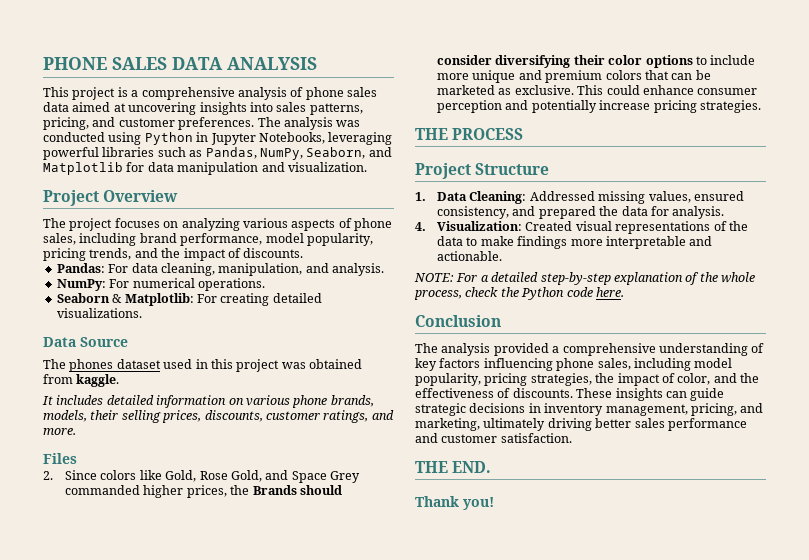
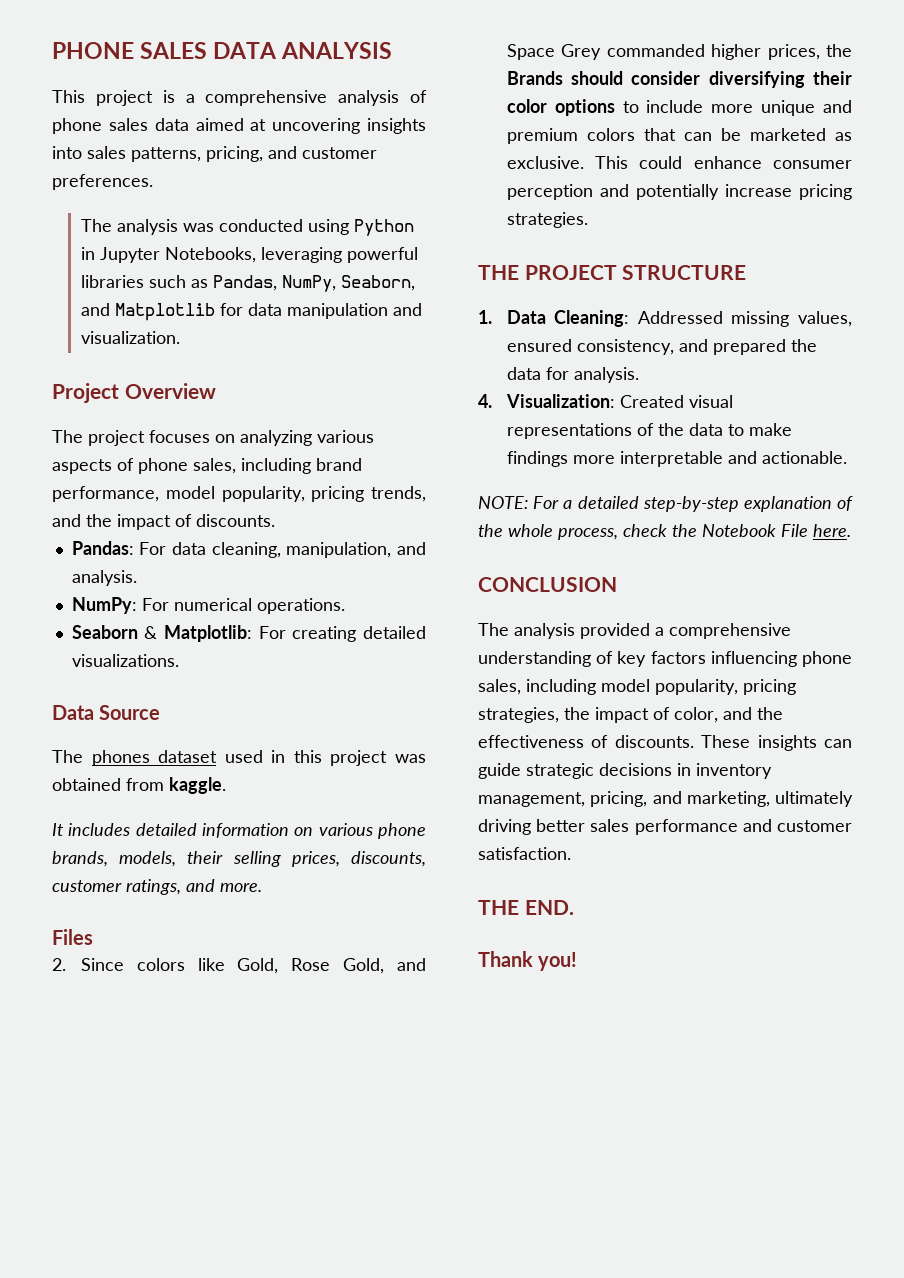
(255, 123) none -> (153, 182) //
[452,128,524,140] [415,163,550,179] PROCESS // Project Structure -> [524,265,747,280] PROJECT STRUCTURE
[521,287,593,300] Python code -> [702,524,808,537] Notebook File
[415,315,501,327] Conclusion -> [478,577,617,592] CONCLUSION

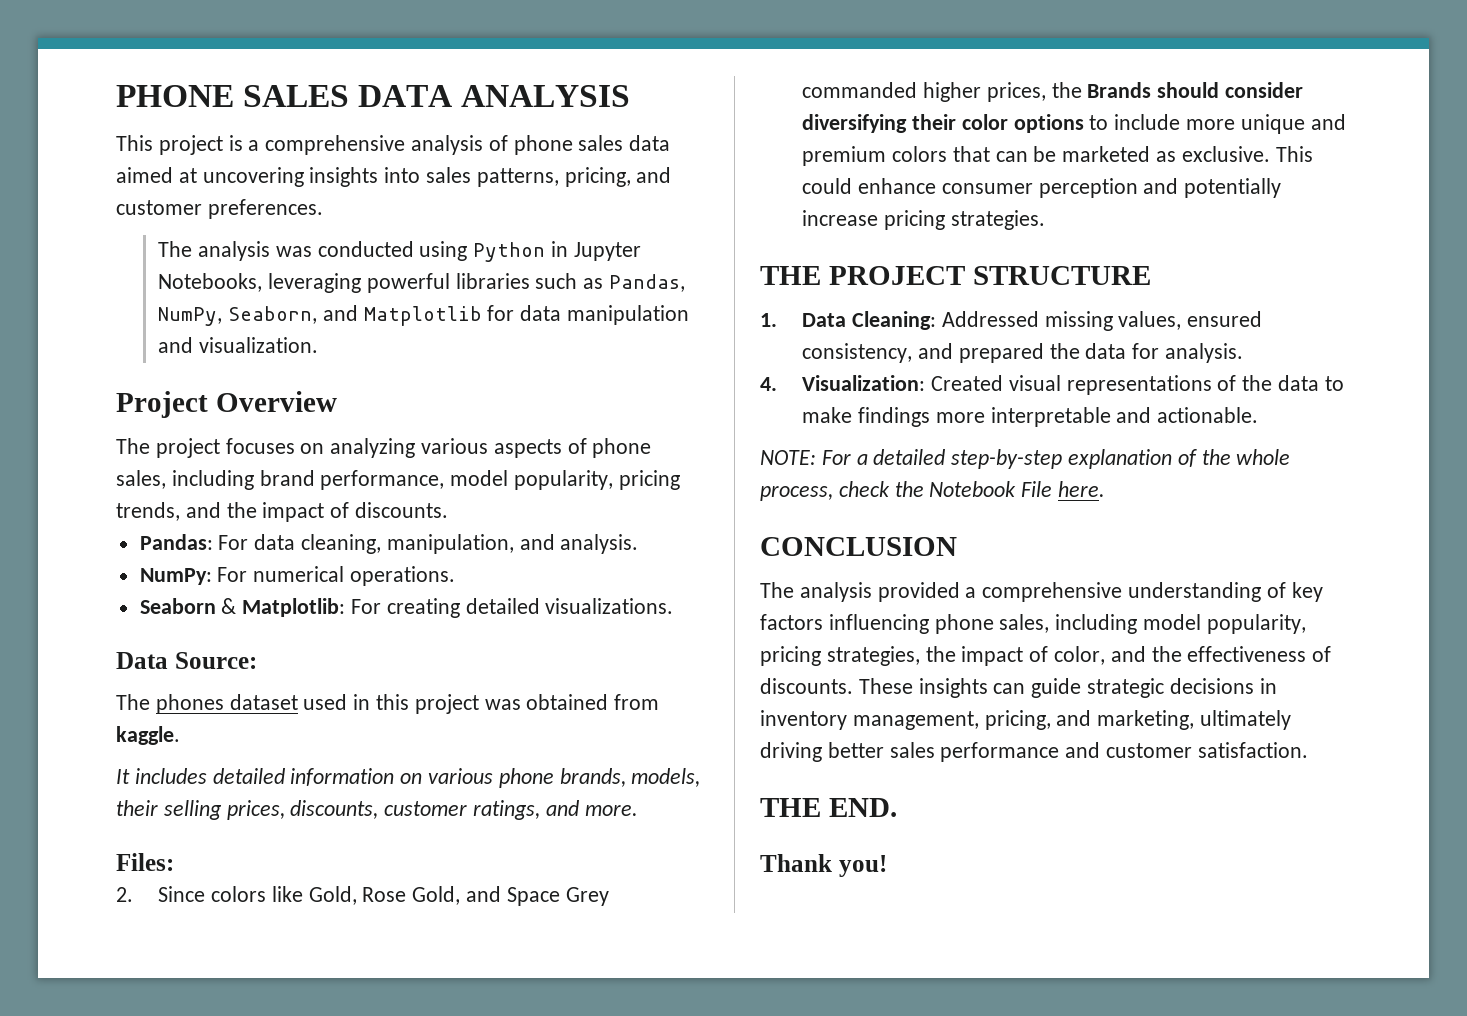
[99,705,161,720] Source -> [174,652,257,669] Source:
[52,929,93,945] Files -> [116,853,174,871] Files:

